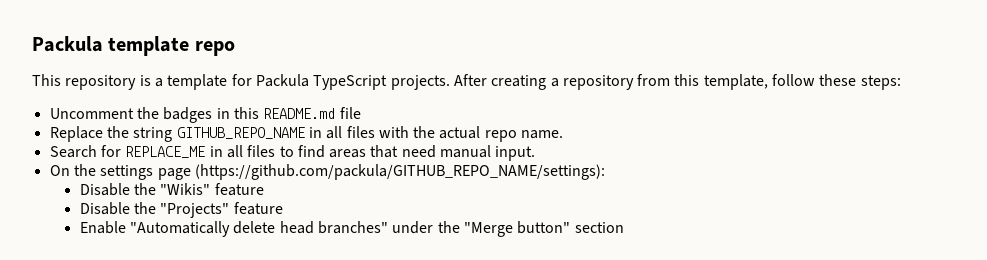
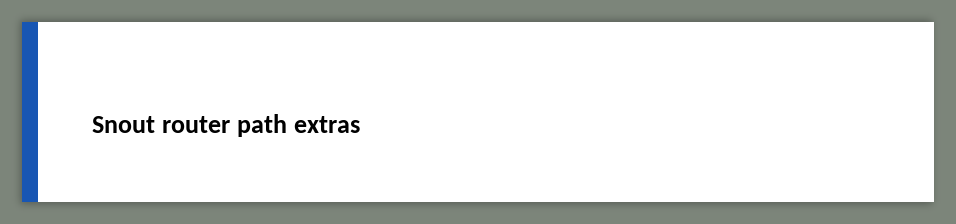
[32,36,235,56] [32,74,901,90] [49,107,361,123] [49,126,564,142] [49,145,536,161] [49,164,605,180] [79,183,264,196] [79,202,283,218] [79,221,624,237] Packula template repo // This repository is a template for Packula TypeScript projects. After creating a repository from this template, follow these steps: // Uncomment the badges in this README.md file // Replace the string GITHUB_REPO_NAME in all files with the actual repo name. // Search for REPLACE_ME in all files to find areas that need manual input. // On the settings page (https://github.com/packula/GITHUB_REPO_NAME/settings): // Disable the "Wikis" feature // Disable the "Projects" feature // Enable "Automatically delete head branches" under the "Merge button" section -> [92,114,361,137] Snout router path extras

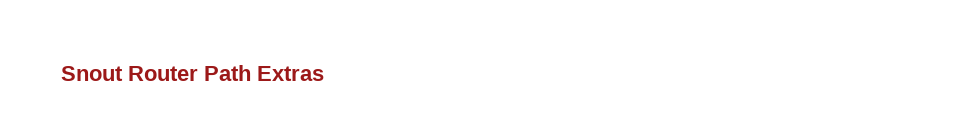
[162,114,361,137] router path extras -> [128,65,324,81] Router Path Extras

